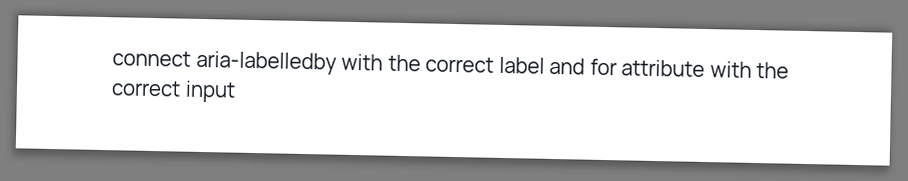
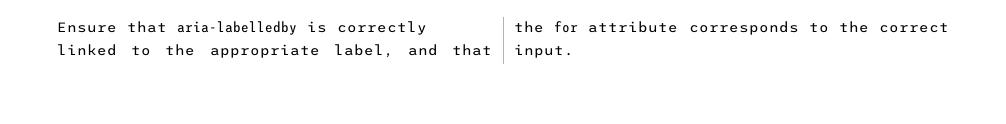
[112,50,790,79] [111,80,236,103] connect aria-labelledby with the correct label and for attribute with the correct input -> [57,21,427,35] [57,44,493,58] [514,21,949,35] [514,44,574,58] Ensure that aria-labelledby is correctly linked to the appropriate label, and that the for attribute corresponds to the correct input.

